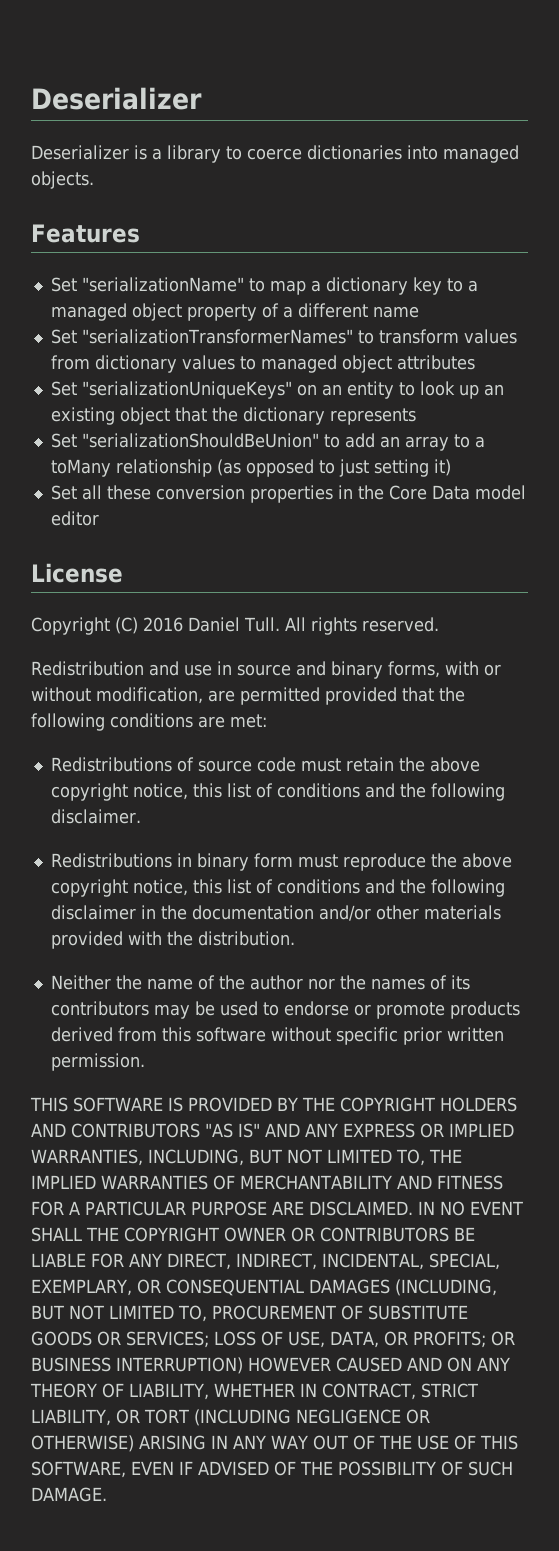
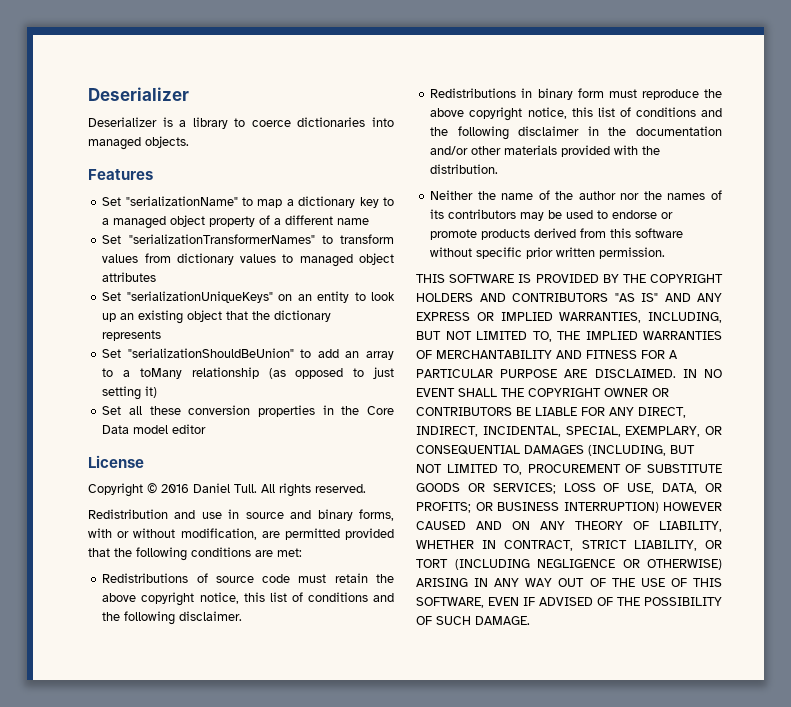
[115,617,138,634] (C) -> [147,483,157,494] ©

